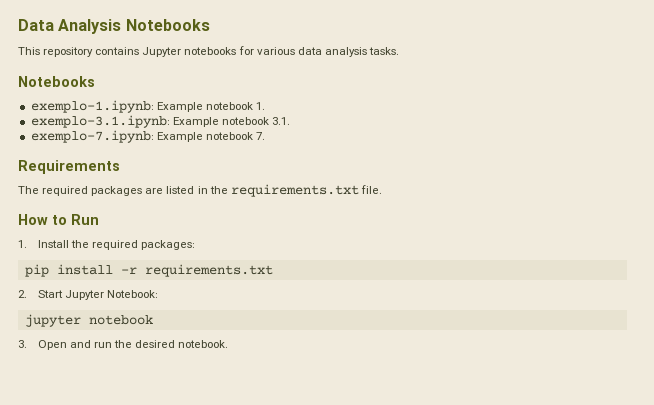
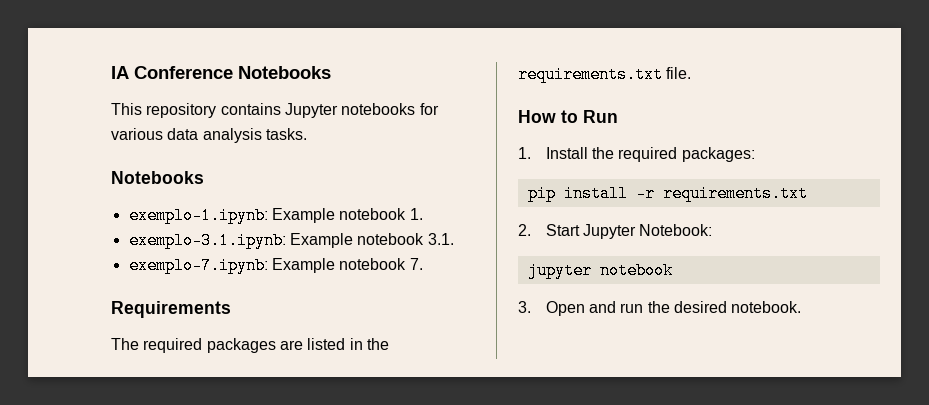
[18,19,122,34] Data Analysis -> [111,66,233,79] IA Conference

